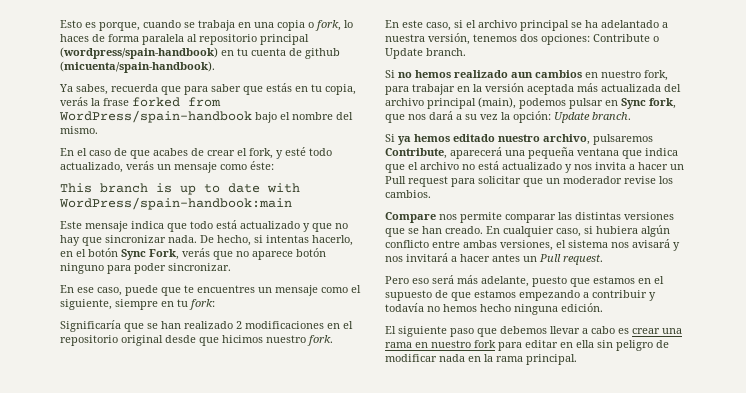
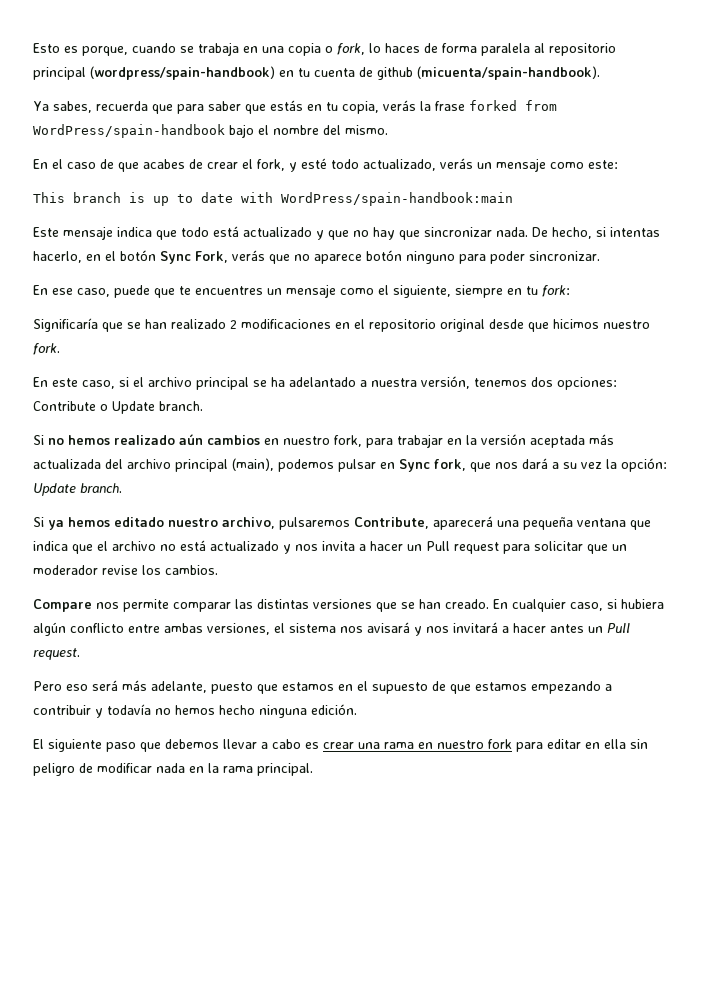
[250,161,274,170] éste: -> [588,160,618,169] este:
[511,72,533,78] aun -> [179,434,203,445] aún

